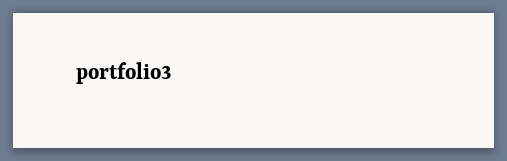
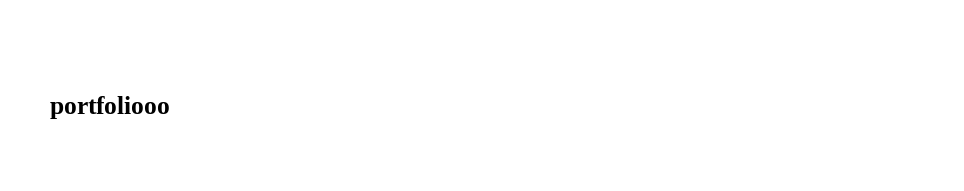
[76,62,171,84] portfolio3 -> [50,96,170,119] portfoliooo

